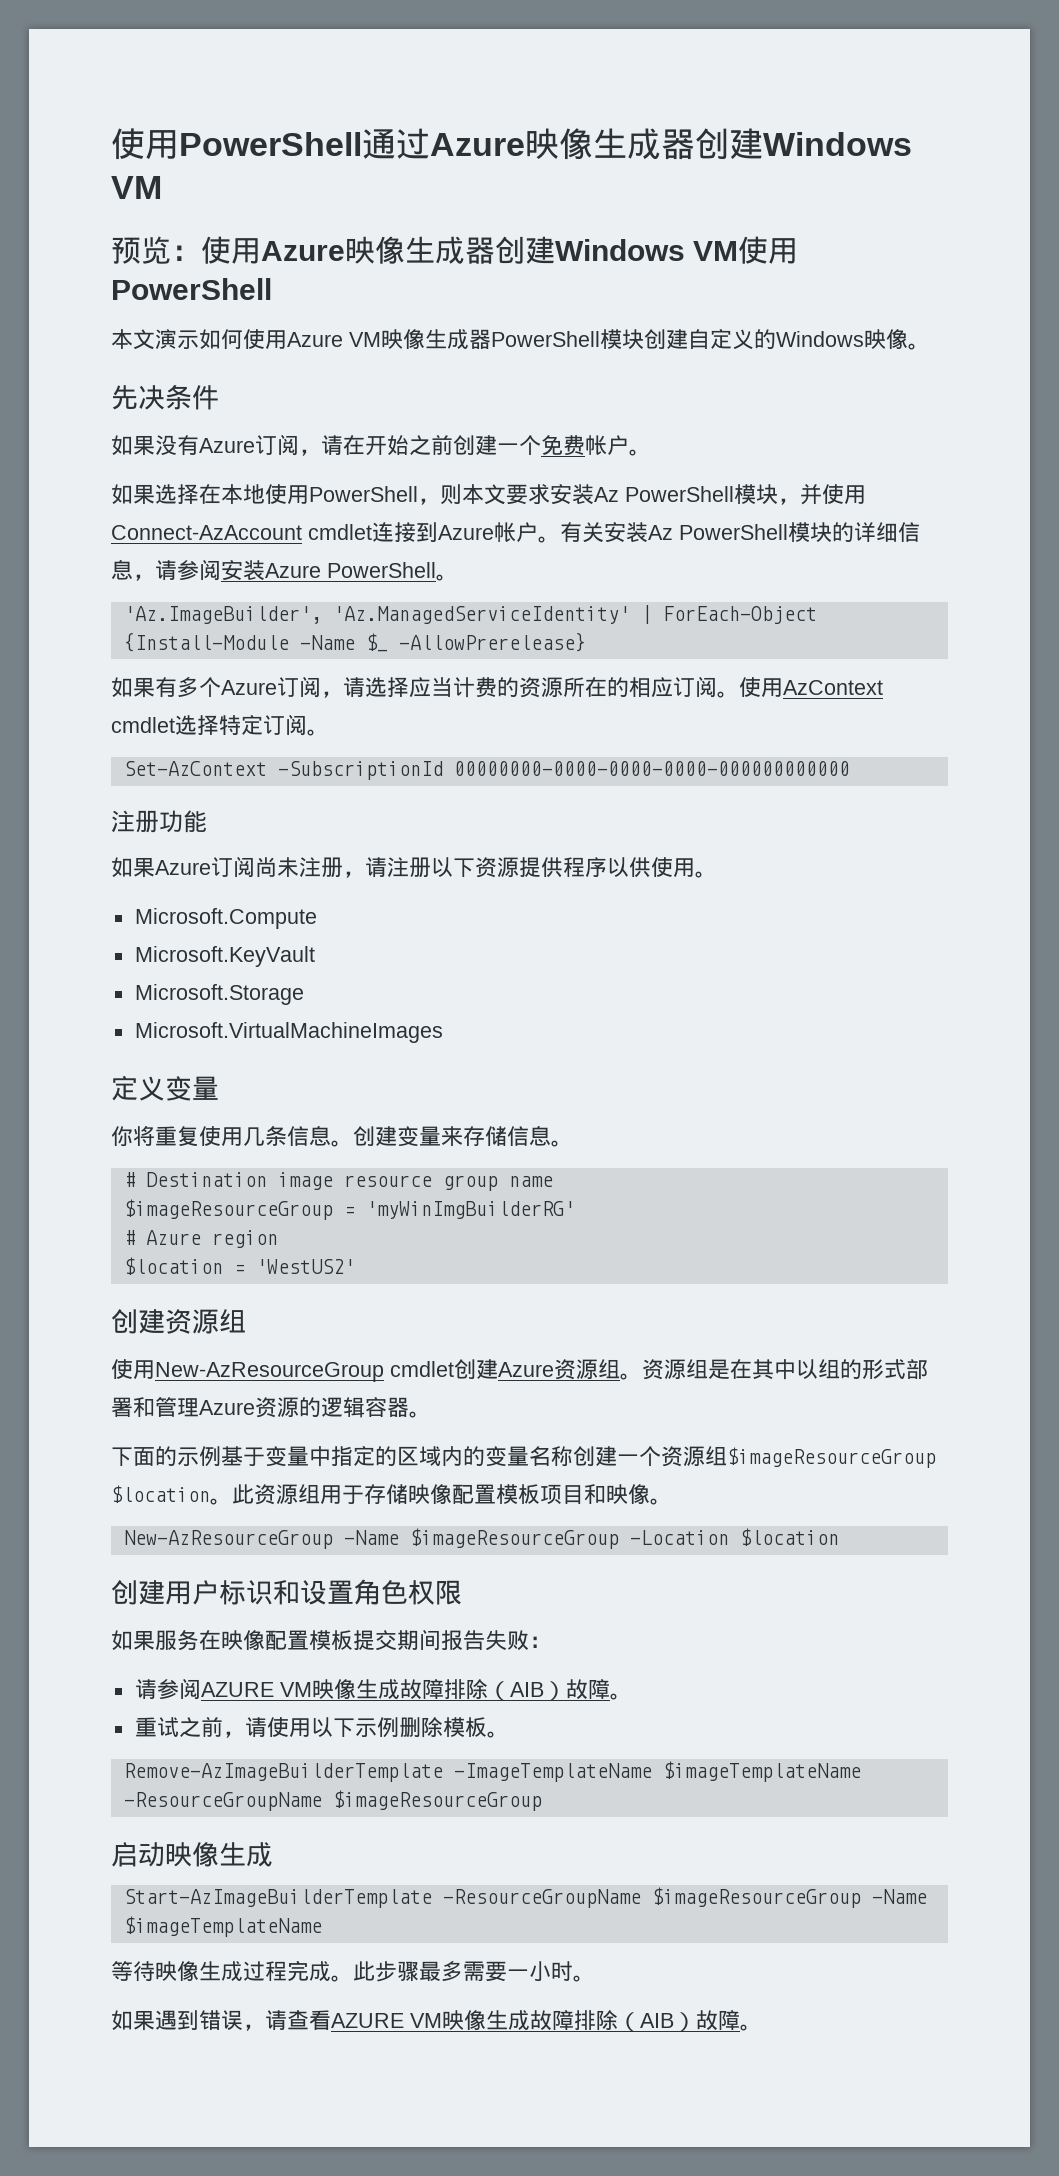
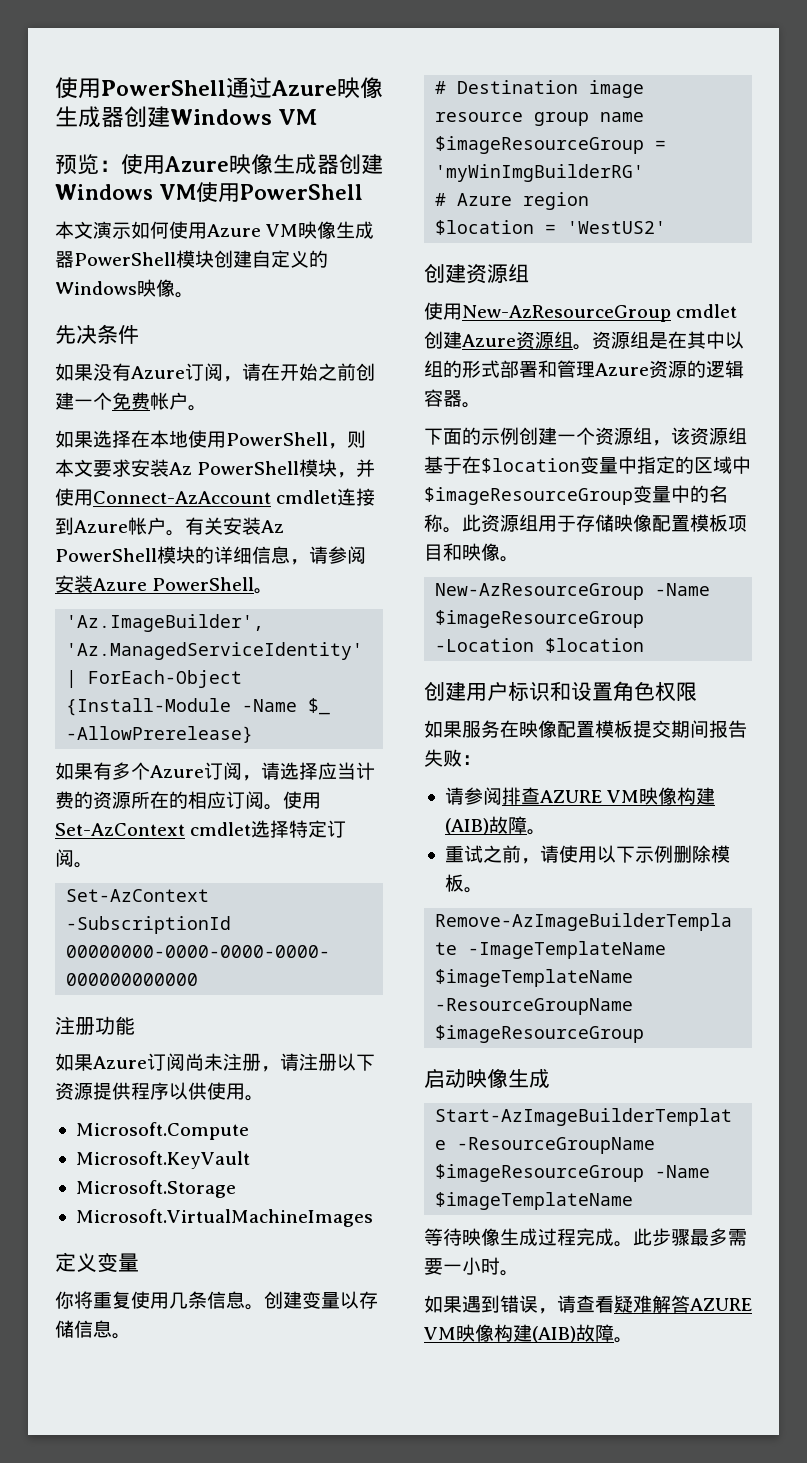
[783,680,883,695] AzContext -> [55,823,185,836] Set-AzContext
[441,1126,463,1146] 来 -> [340,1291,359,1309] 以
[221,1446,936,1468] [111,1485,210,1503] 基于变量中指定的区域内的变量名称创建一个资源组$imageResourceGroup $location -> [519,427,747,446] [424,456,751,474] [424,485,728,505] [424,514,443,532] 创建一个资源组，该资源组基于在$location变量中指定的区域中$imageResourceGroup变量中的名称
[200,1679,566,1701] AZURE VM映像生成故障排除（AIB） -> [501,787,716,805] [444,818,489,835] 排查AZURE VM映像构建(AIB)
[331,2010,696,2032] AZURE VM映像生成故障排除（AIB） -> [614,1295,752,1313] [424,1324,576,1343] 疑难解答AZURE VM映像构建(AIB)

